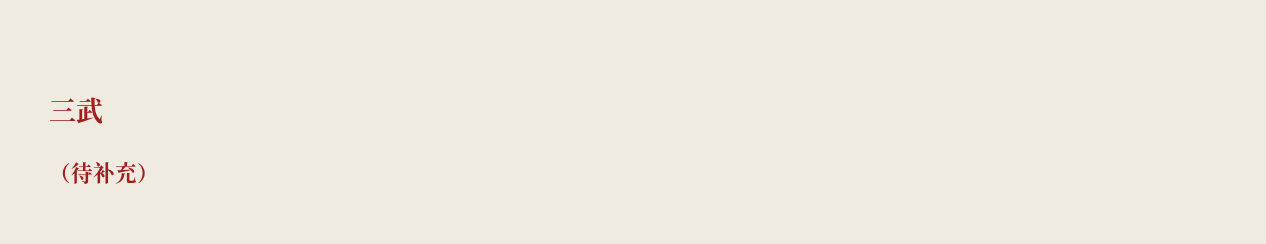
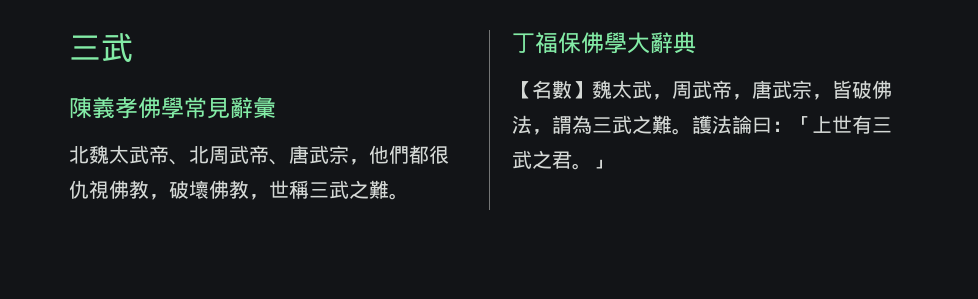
[49,162,159,184] （待补充） -> [69,97,276,119] [69,145,449,165] [69,180,409,200] [512,32,696,54] [512,80,892,100] [512,115,892,135] [512,150,612,170] 陳義孝佛學常見辭彙 // 北魏太武帝、北周武帝、唐武宗，他們都很仇視佛教，破壞佛教，世稱三武之難。 // 丁福保佛學大辭典 // 【名數】魏太武，周武帝，唐武宗，皆破佛法，謂為三武之難。護法論曰：「上世有三武之君。」

